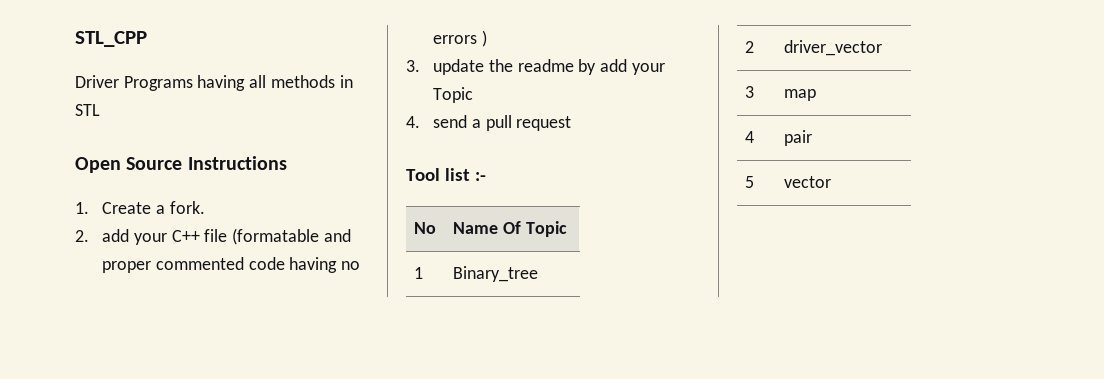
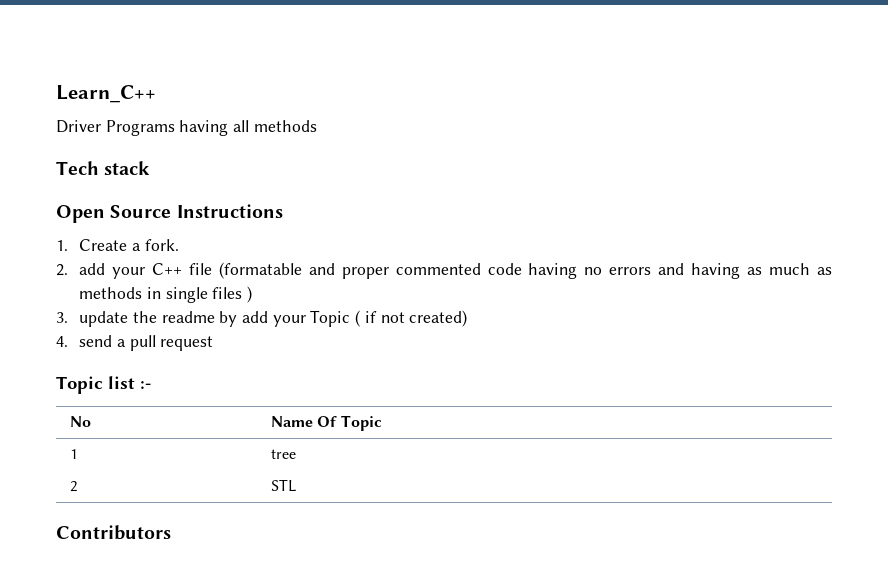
[75,31,147,47] STL_CPP -> [56,85,156,103] Learn_C++
[339,75,353,88] [75,104,100,116] in STL -> [56,161,151,175] // Tech stack
(478, 39) none -> [658,263,832,279] [79,287,243,303] and having as much as methods in single files
(474, 95) none -> [355,310,468,327] ( if not created)
[406,168,440,181] Tool -> [56,376,103,394] Topic
[453,266,539,282] Binary_tree -> [270,449,296,459] tree
[784,40,883,56] [745,86,755,98] [784,89,817,101] [745,131,755,143] [784,130,813,146] [745,176,755,188] [784,176,832,188] driver_vector // 3 | map // 4 | pair // 5 | vector -> [270,479,296,492] [56,525,171,540] STL // Contributors

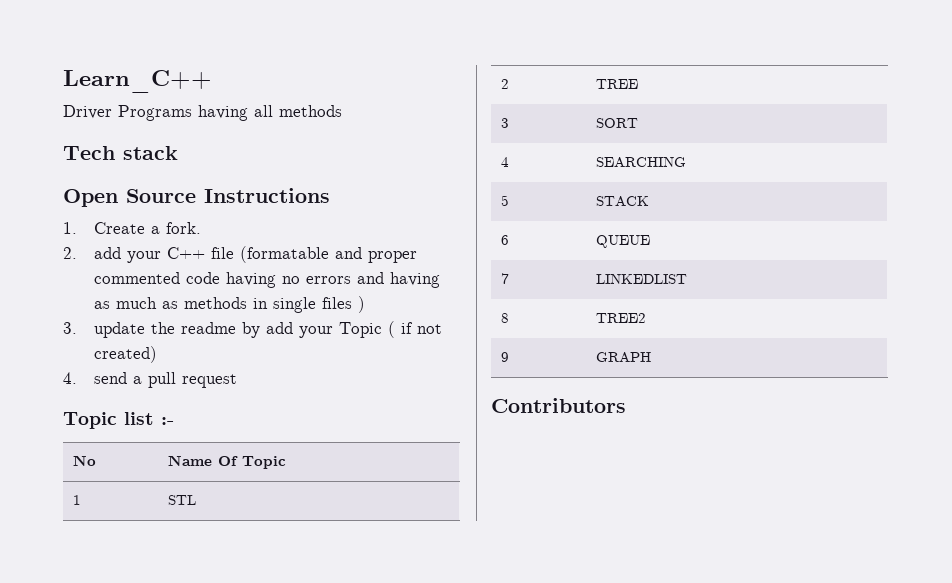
[270,449,296,459] tree -> [167,495,196,505] STL
[270,479,296,492] STL -> [595,79,638,89] [500,118,509,128] [595,118,638,128] [500,157,509,167] [595,156,686,168] [500,195,509,206] [595,196,649,207] [500,235,509,245] [595,235,650,248] [500,273,509,284] [595,273,687,284] [500,313,509,323] [595,313,646,323] [500,352,509,362] [595,352,651,363] TREE // 3 | SORT // 4 | SEARCHING // 5 | STACK // 6 | QUEUE // 7 | LINKEDLIST // 8 | TREE2 // 9 | GRAPH

